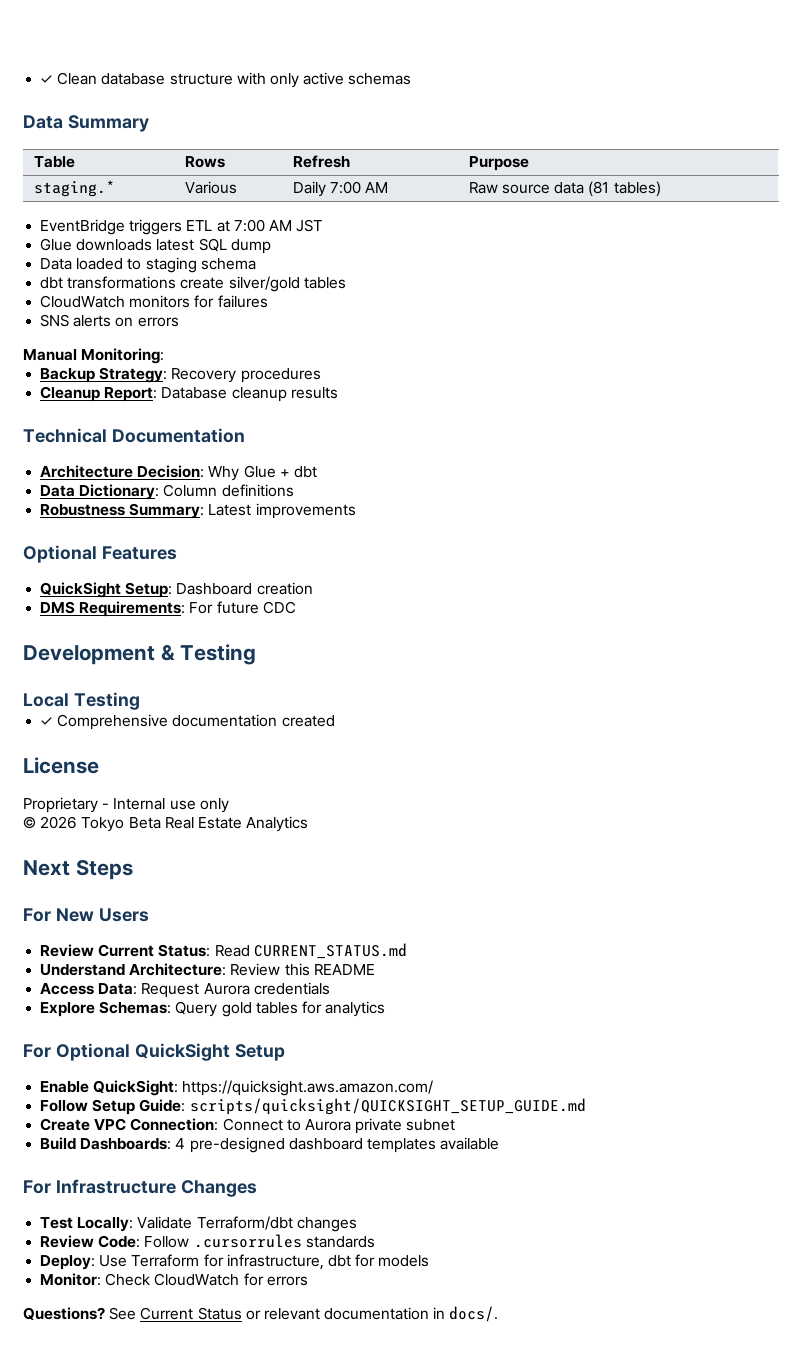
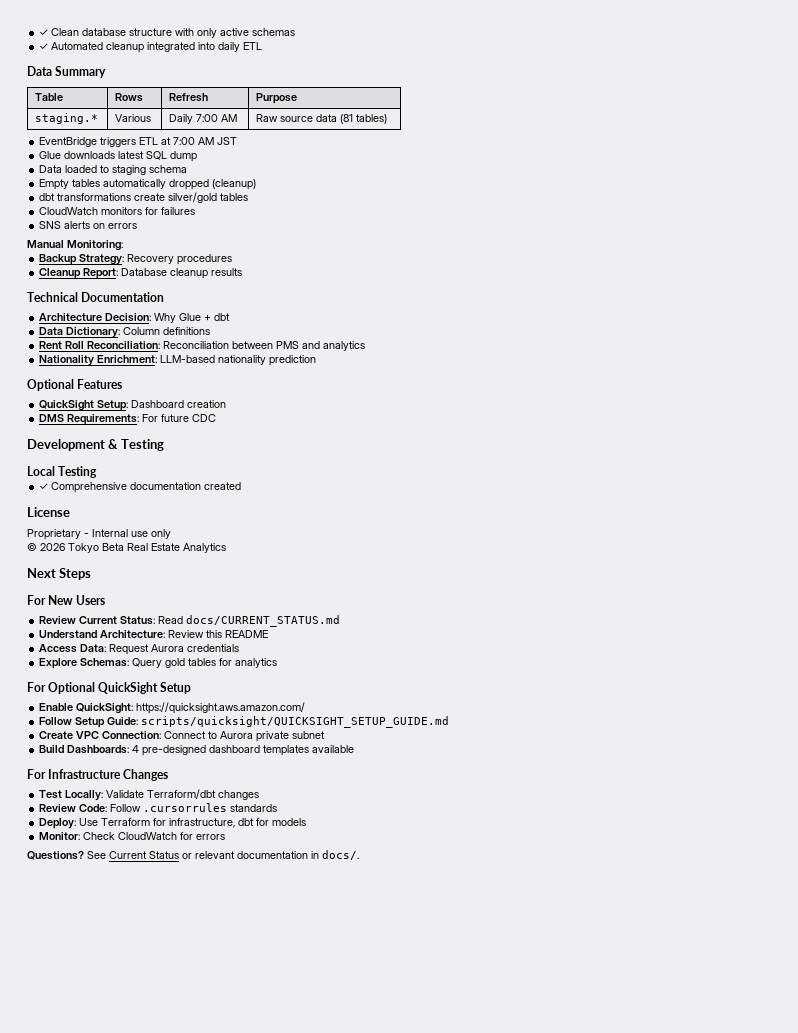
(412, 79) none -> [39,42,263,53] // ✓ Automated cleanup integrated into daily ETL
(256, 264) none -> [39,179,257,190] // Empty tables automatically dropped (cleanup)
[40,503,356,519] Robustness Summary: Latest improvements -> [39,341,366,351] [39,355,317,366] Rent Roll Reconciliation: Reconciliation between PMS and analytics // Nationality Enrichment: LLM-based nationality prediction
[253,943,407,959] CURRENT_STATUS.md -> [186,615,341,627] docs/CURRENT_STATUS.md

